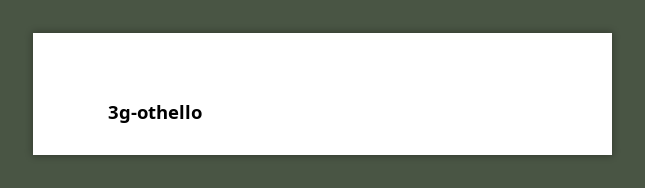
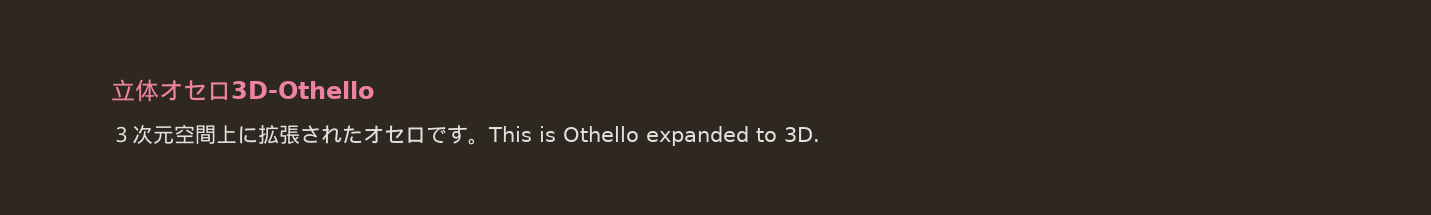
[108,105,202,123] 3g-othello -> [111,79,374,102] [111,124,820,146] 立体オセロ3D-Othello // ３次元空間上に拡張されたオセロです。This is Othello expanded to 3D.

